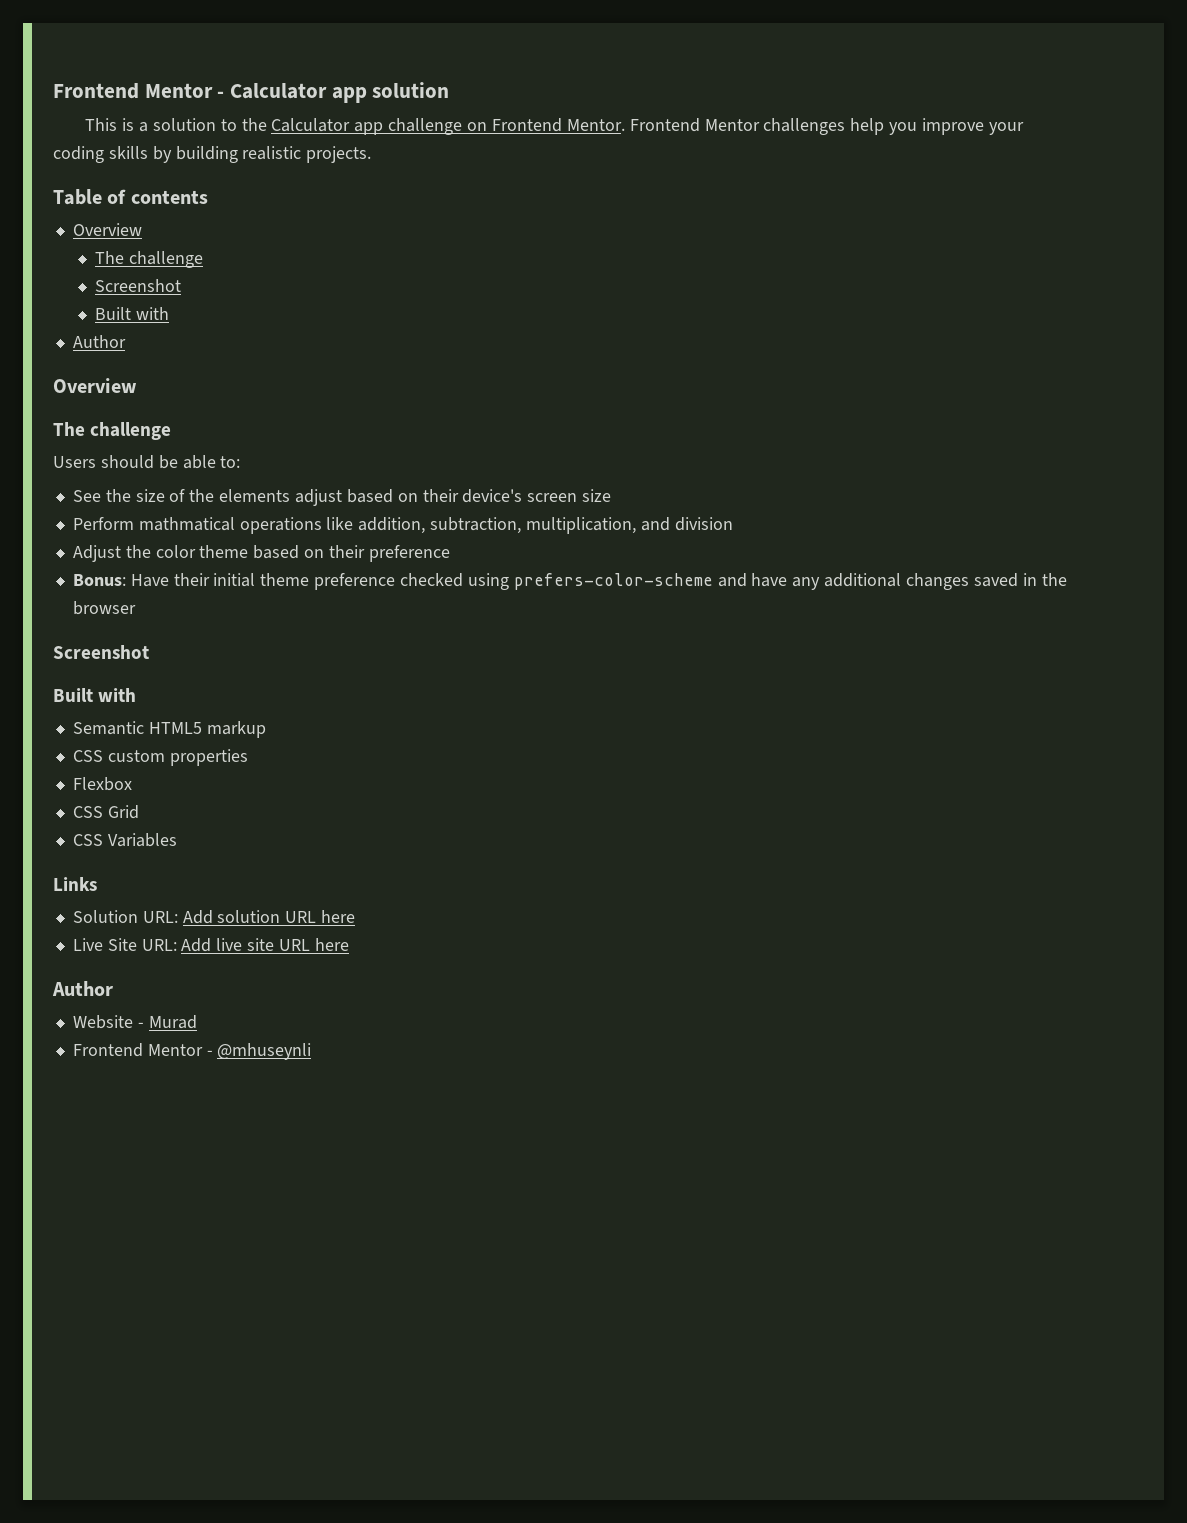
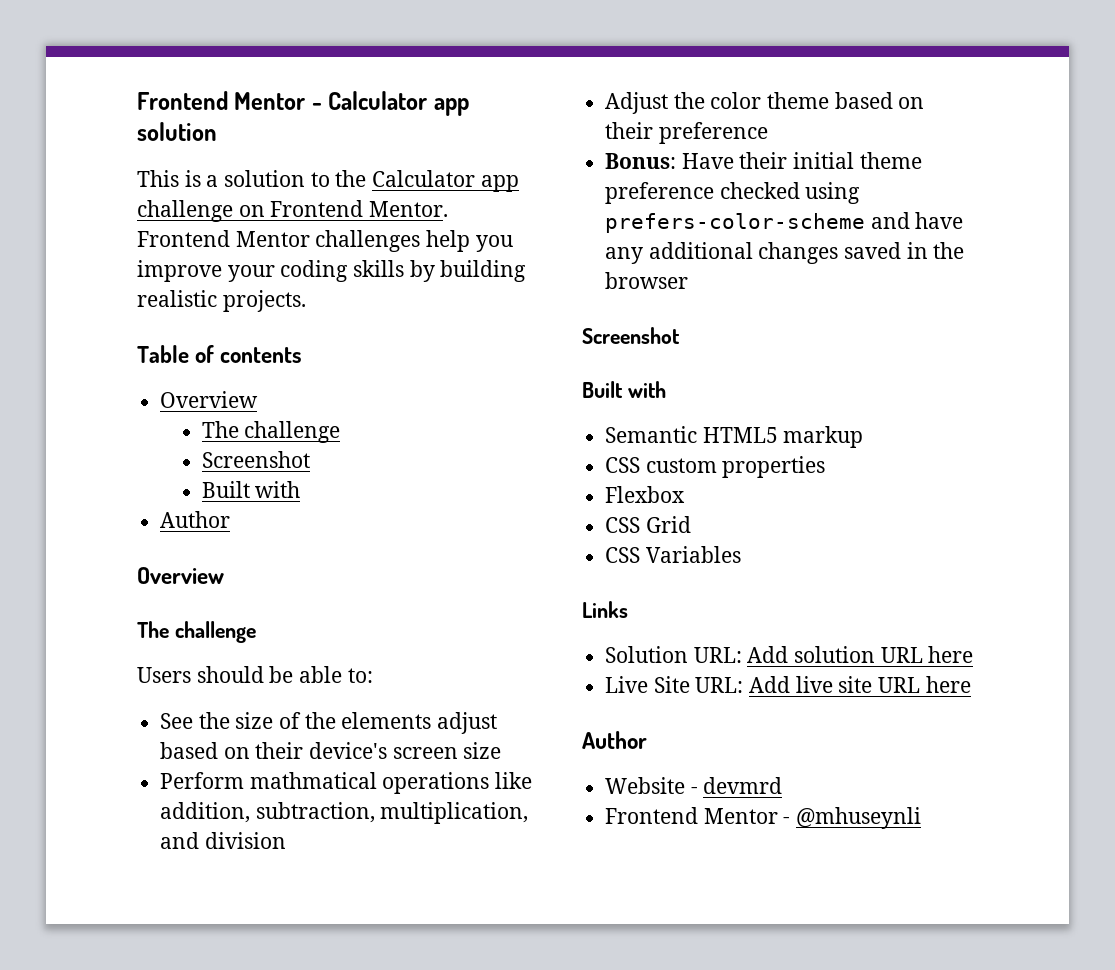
[148,1015,197,1029] Murad -> [703,777,783,794] devmrd

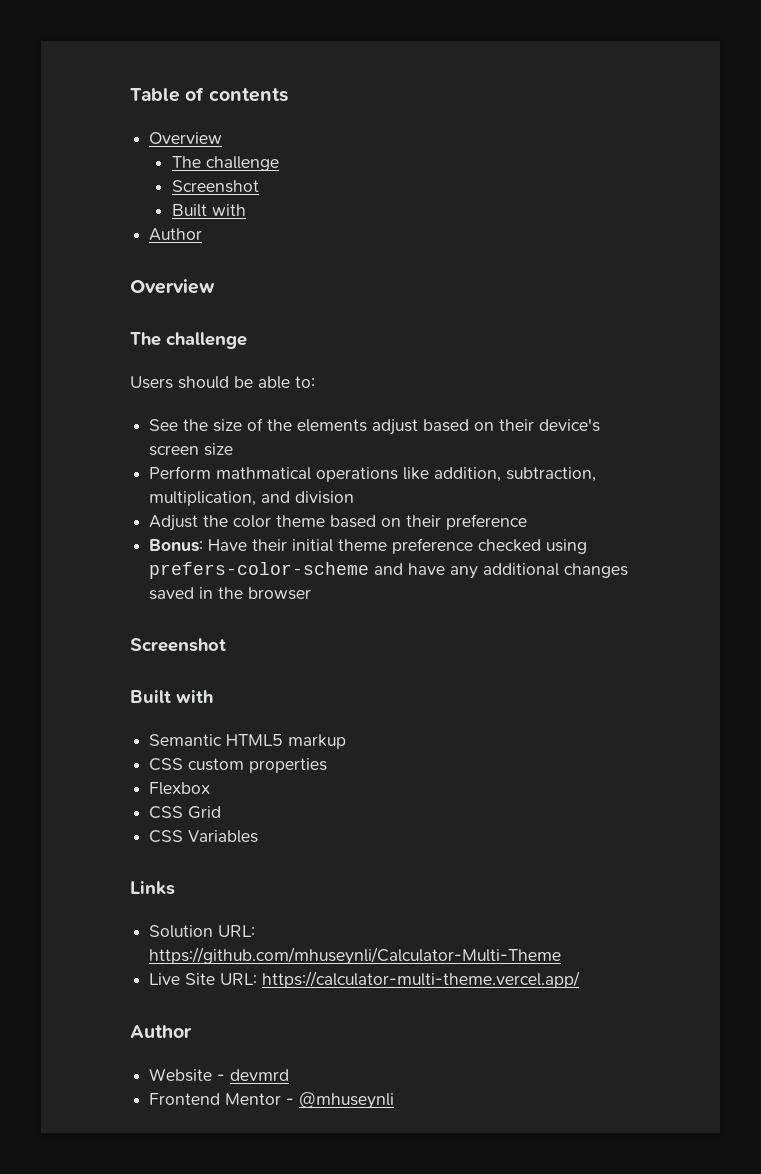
[137,91,469,116] [137,122,217,141] [137,170,519,192] [137,200,449,222] [137,230,513,252] [137,260,527,282] [137,290,306,312] Frontend Mentor - Calculator app solution // This is a solution to the Calculator app challenge on Frontend Mentor. Frontend Mentor challenges help you improve your coding skills by building realistic projects. // -> (130, 95) none
[747,646,974,663] Add solution URL here -> [149,947,562,965] https://github.com/mhuseynli/Calculator-Multi-Theme
[749,676,971,693] Add live site URL here -> [262,971,581,988] https://calculator-multi-theme.vercel.app/

